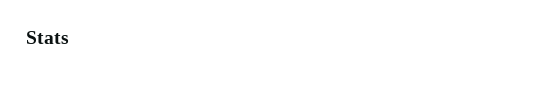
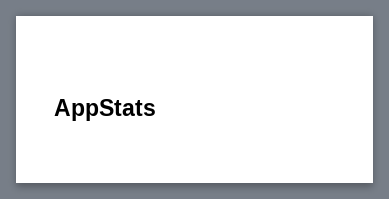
[26,31,69,44] Stats -> [54,99,156,121] AppStats

